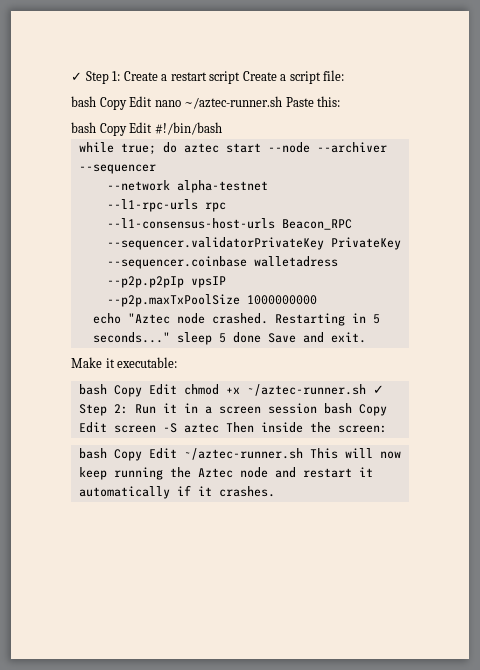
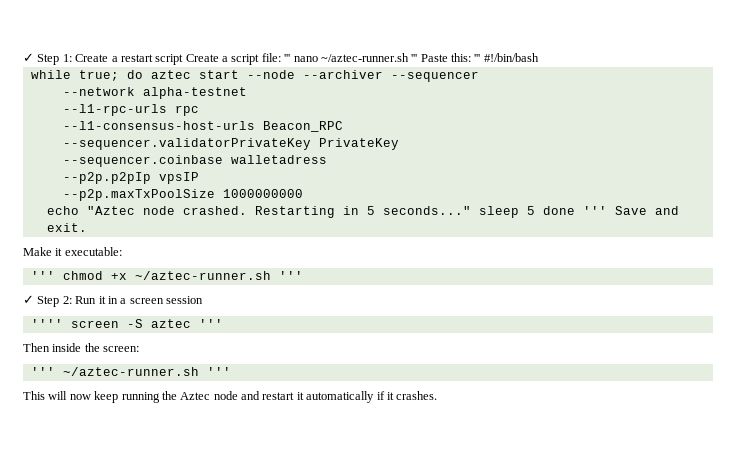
[71,96,153,110] // bash Copy Edit -> [284,54,291,62] '''
(283, 102) none -> [411,54,418,62] '''
[71,122,153,136] // bash Copy Edit -> [474,54,481,62] '''
(261, 337) none -> [582,206,607,215] '''
[78,384,177,397] bash Copy Edit -> [30,271,55,280] '''
(366, 390) none -> [278,271,303,280] ''' //
[323,403,387,416] [78,422,107,433] bash Copy Edit -> [30,319,63,328] // ''''
(219, 428) none -> [198,319,223,328] ''' //
[78,448,303,461] bash Copy Edit ~/aztec-runner.sh -> [30,367,231,376] ''' ~/aztec-runner.sh ''' //

